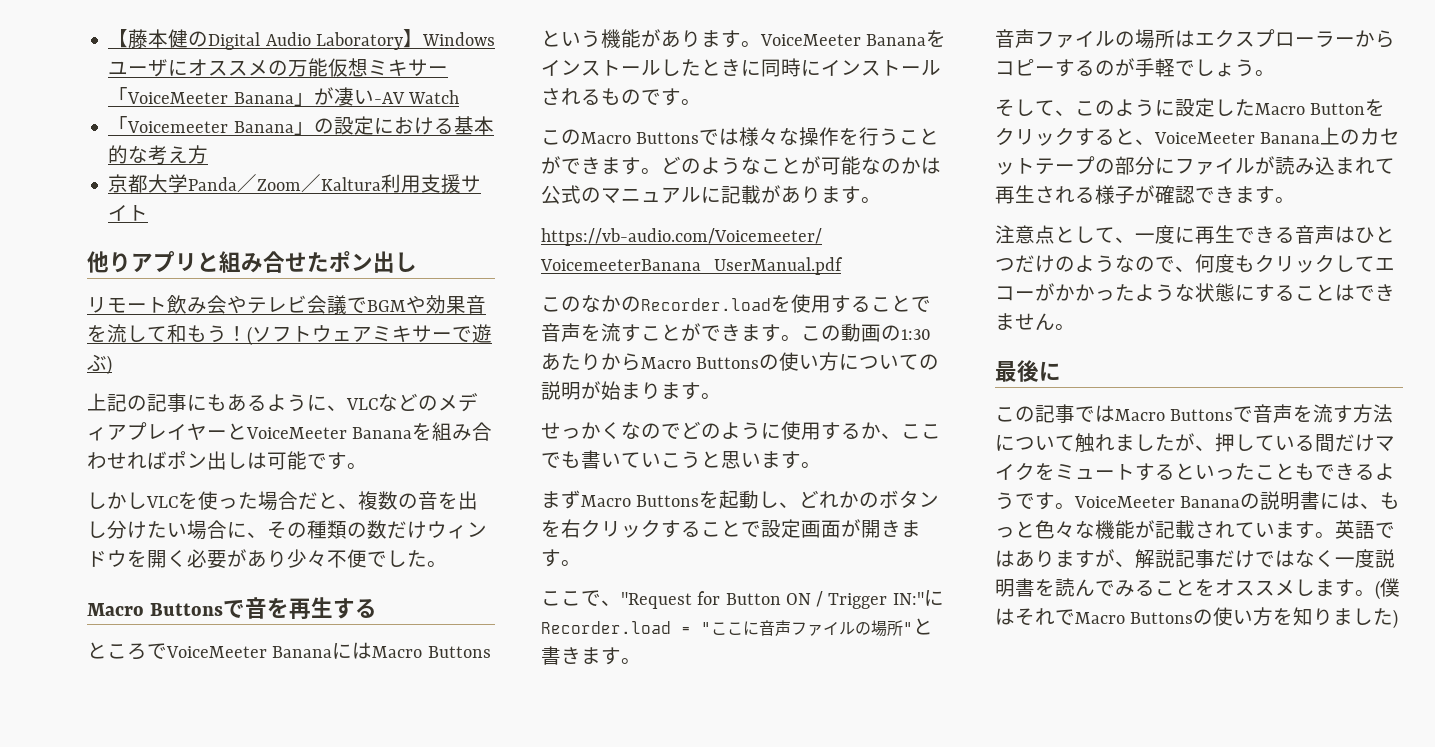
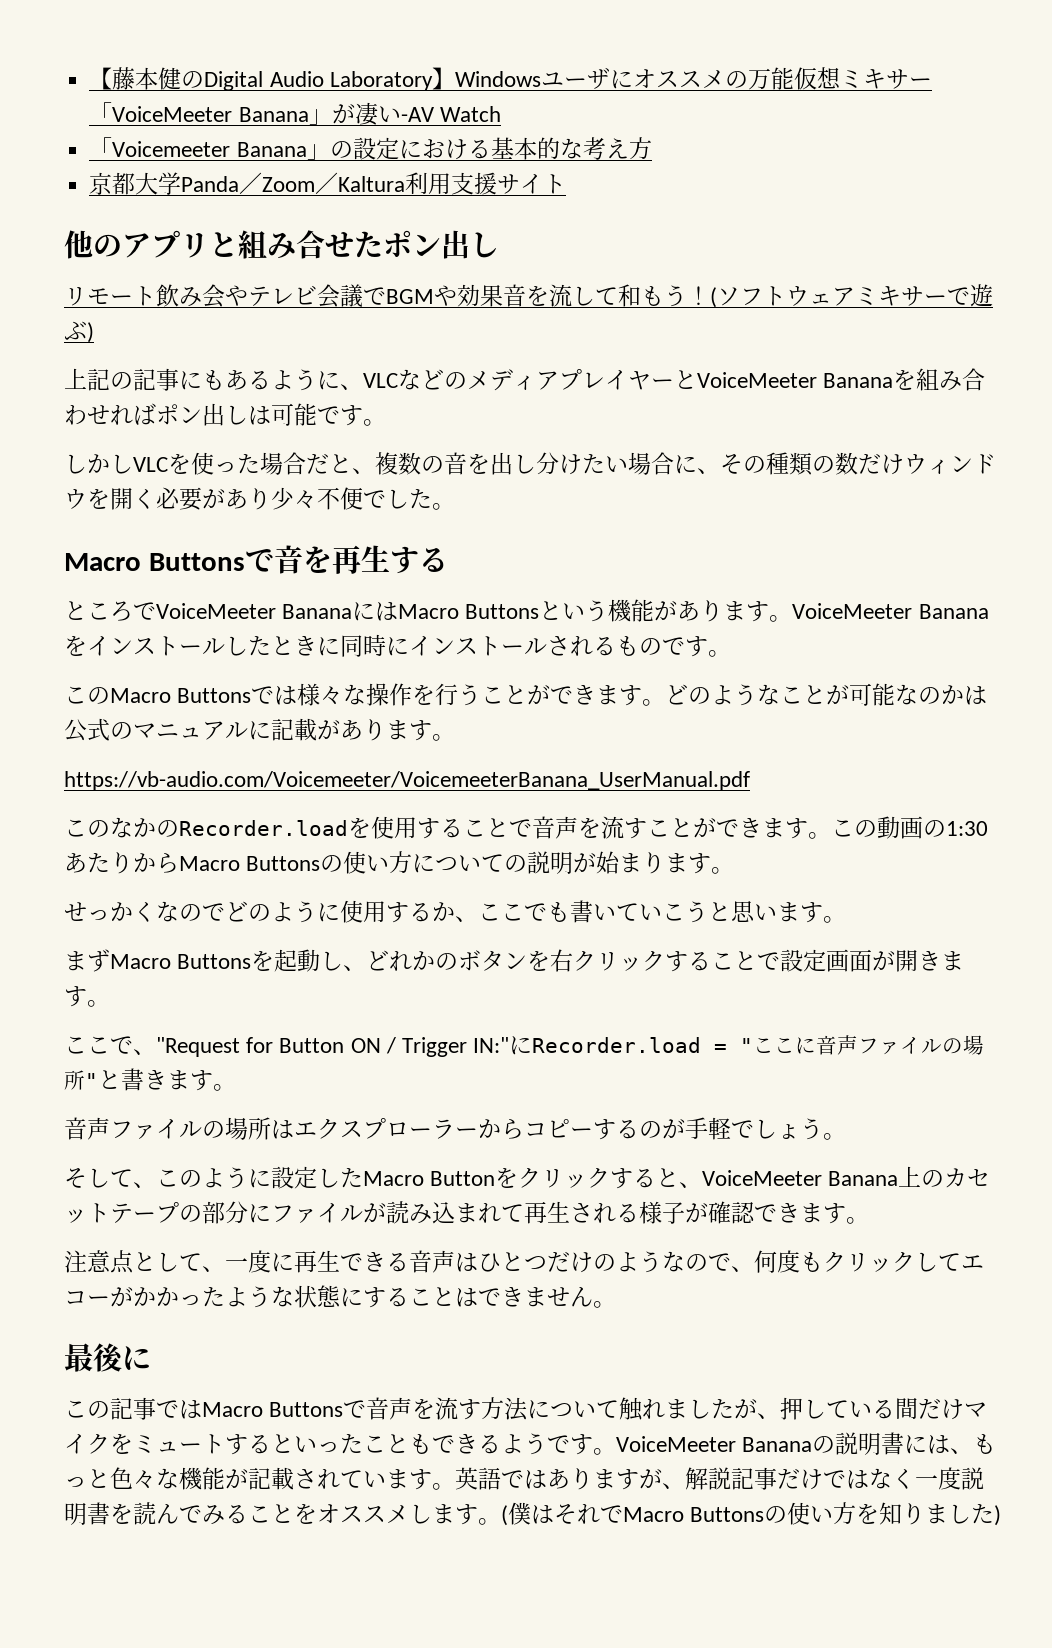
[109,252,131,273] り -> [93,234,122,257] の

